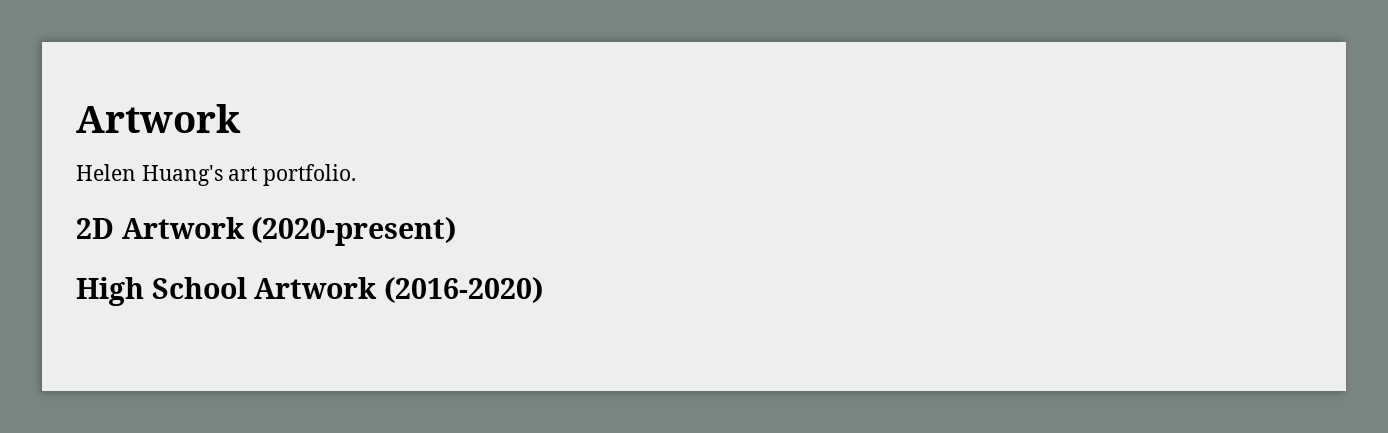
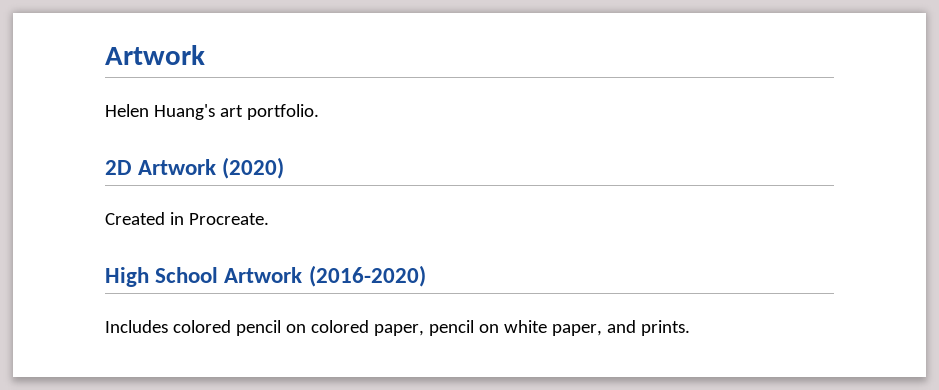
[251,217,457,246] (2020-present) -> [222,157,285,179] [105,212,269,225] (2020) // Created in Procreate.
(544, 290) none -> [105,320,690,336] // Includes colored pencil on colored paper, pencil on white paper, and prints.

